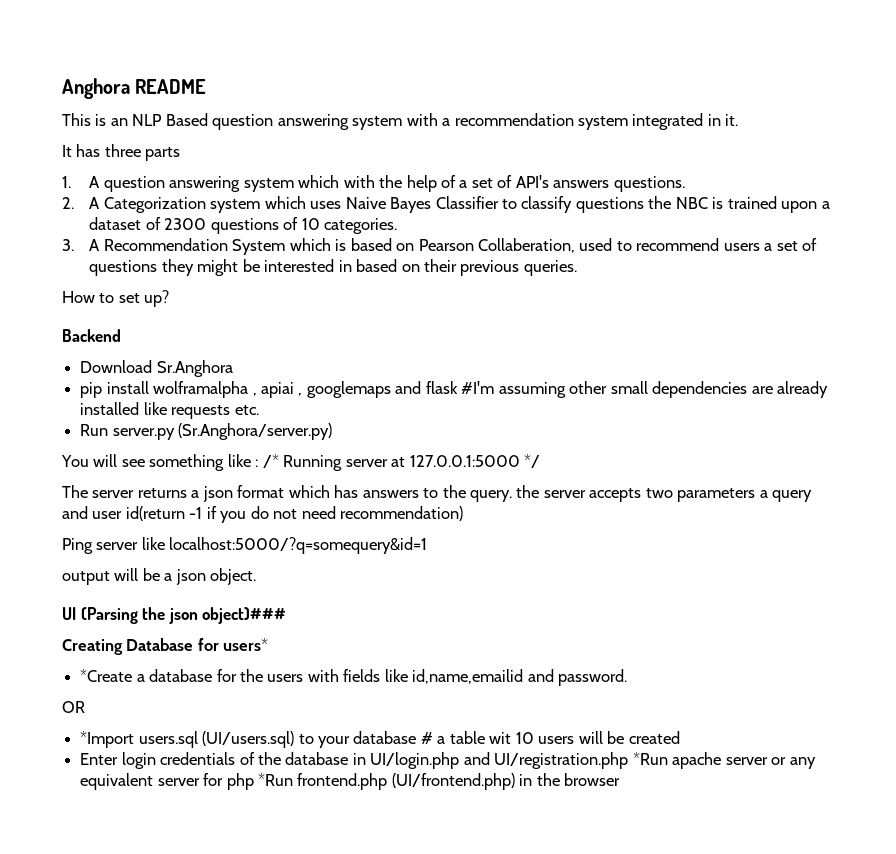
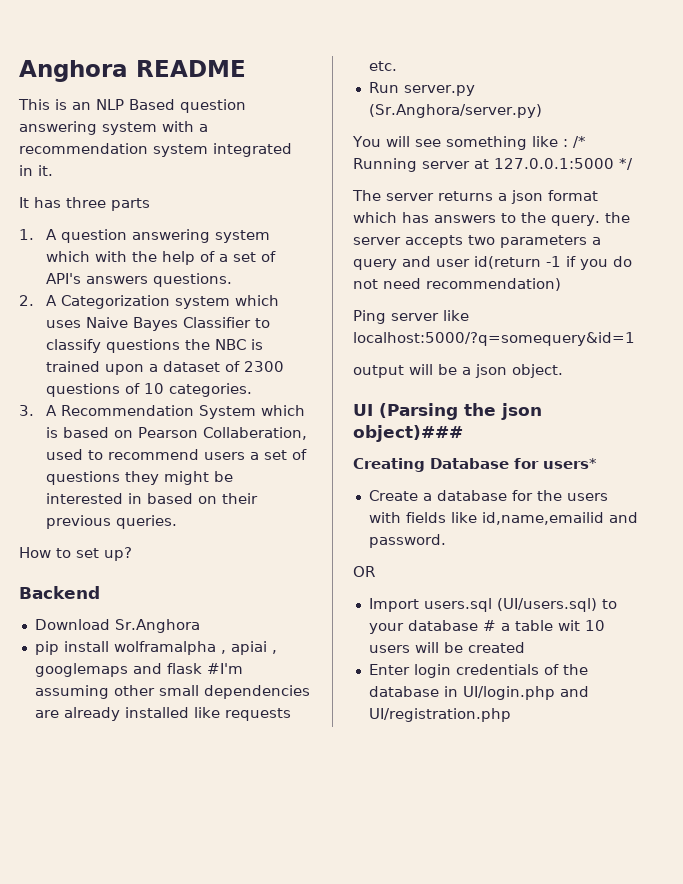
[80,669,133,682] *Create -> [368,490,418,501] Create
[80,731,135,748] *Import -> [368,598,419,612] Import
[632,752,816,769] [80,773,621,790] *Run apache server or any equivalent server for php *Run frontend.php (UI/frontend.php) in the browser -> (511, 715) none

